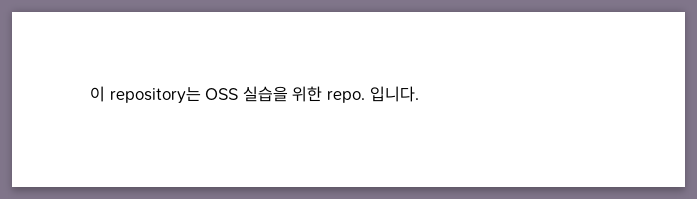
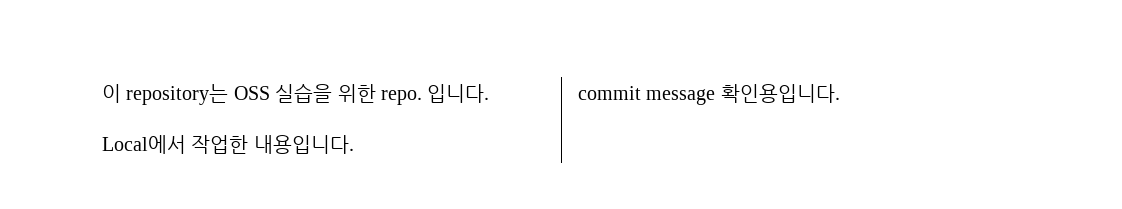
(419, 94) none -> [102,135,354,154] [578,84,840,105] // Local에서 작업한 내용입니다. // commit message 확인용입니다.

